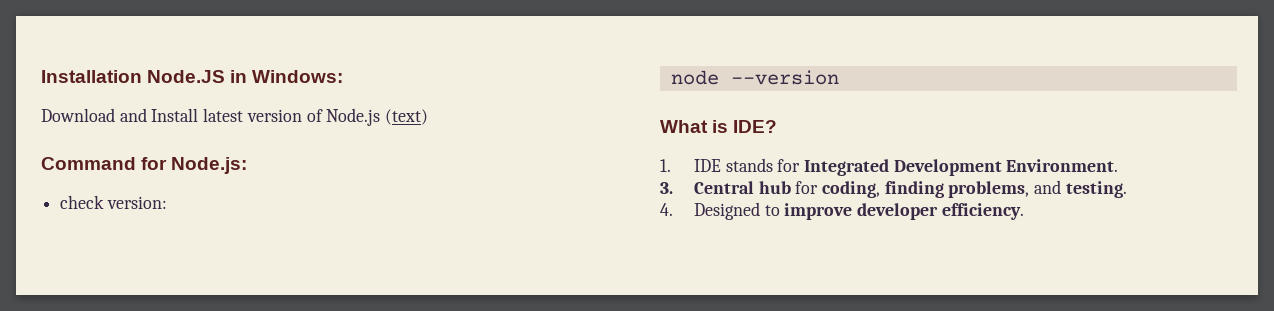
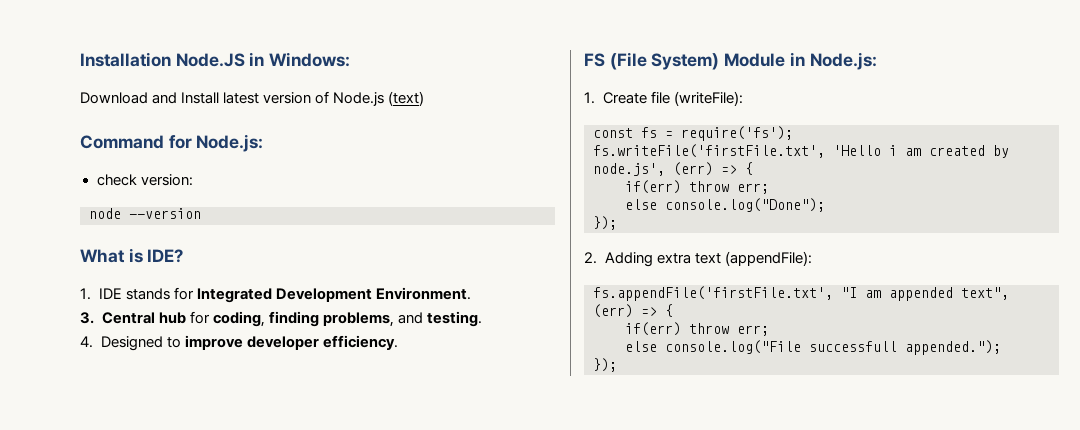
(1024, 211) none -> [584,52,877,70] [584,91,743,106] [593,126,793,141] [593,144,1009,158] [593,162,753,176] [625,180,769,194] [625,198,825,212] [593,216,617,230] [584,251,812,267] [593,286,1009,301] [593,304,673,318] [625,322,769,336] [625,340,1001,355] [593,358,617,372] // FS (File System) Module in Node.js: // 1. Create file (writeFile): // const fs = require('fs'); // fs.writeFile('firstFile.txt', 'Hello i am created by node.js', (err) => { // if(err) throw err; // else console.log("Done"); // }); // 2. Adding extra text (appendFile): // fs.appendFile('firstFile.txt', "I am appended text", (err) => { // if(err) throw err; // else console.log("File successfull appended."); // });

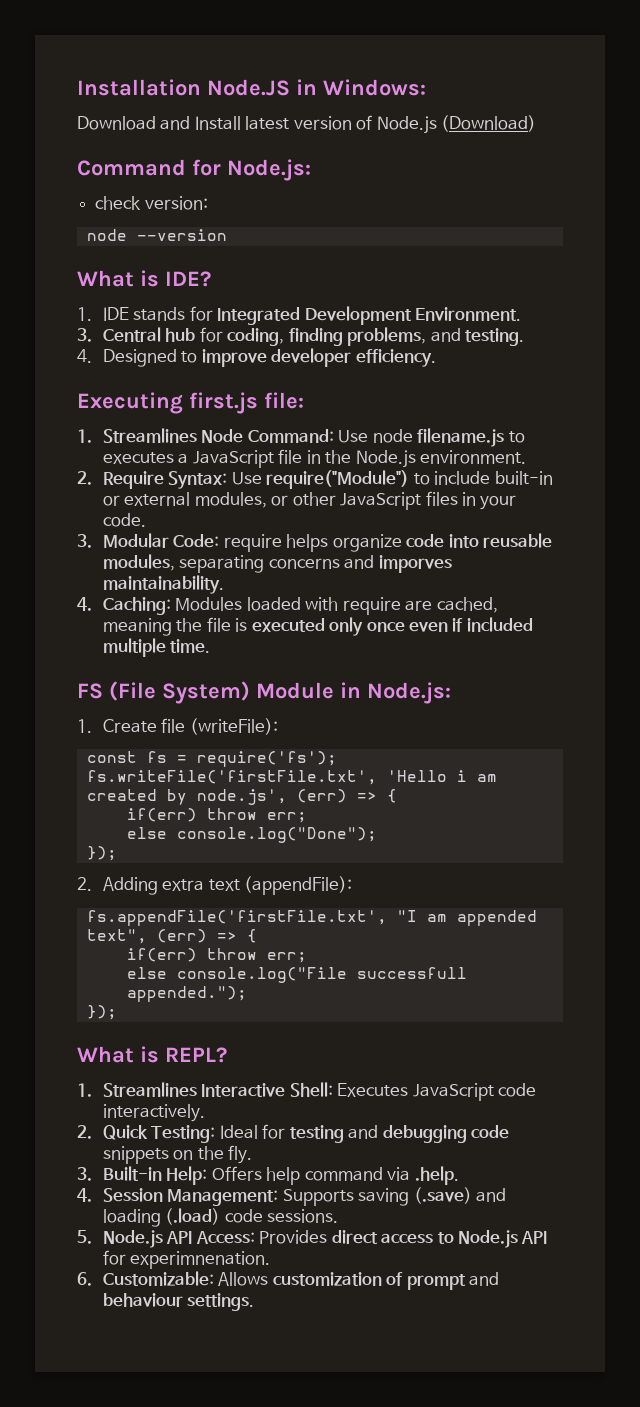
[388,91,425,106] (text) -> [441,115,537,132] (Download)
(398, 342) none -> [77,392,304,414] [77,428,525,447] [102,449,527,468] [77,470,553,489] [102,491,517,510] [102,513,146,527] [77,533,553,552] [102,554,452,573] [102,575,224,594] [77,597,498,615] [102,617,533,636] [102,638,211,657] // Executing first.js file: // 1. Streamlines Node Command: Use node filename.js to executes a JavaScript file in the Node.js environment. // 2. Require Syntax: Use require("Module") to include built-in or external modules, or other JavaScript files in your code. // 3. Modular Code: require helps organize code into reusable modules, separating concerns and imporves maintainability. // 4. Caching: Modules loaded with require are cached, meaning the file is executed only once even if included multiple time.
(617, 365) none -> [77,1046,227,1063] [77,1082,537,1101] [102,1104,205,1122] [77,1124,510,1143] [102,1145,253,1164] [77,1166,459,1185] [77,1187,507,1206] [102,1208,339,1227] [77,1230,548,1248] [102,1250,271,1269] [77,1271,500,1290] [102,1293,255,1311] // What is REPL? // 1. Streamlines Interactive Shell: Executes JavaScript code interactively. // 2. Quick Testing: Ideal for testing and debugging code snippets on the fly. // 3. Built-in Help: Offers help command via .help. // 4. Session Management: Supports saving (.save) and loading (.load) code sessions. // 5. Node.js API Access: Provides direct access to Node.js API for experimnenation. // 6. Customizable: Allows customization of prompt and behaviour settings.

